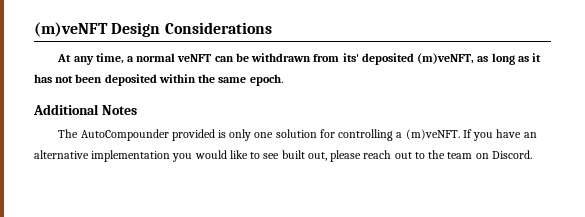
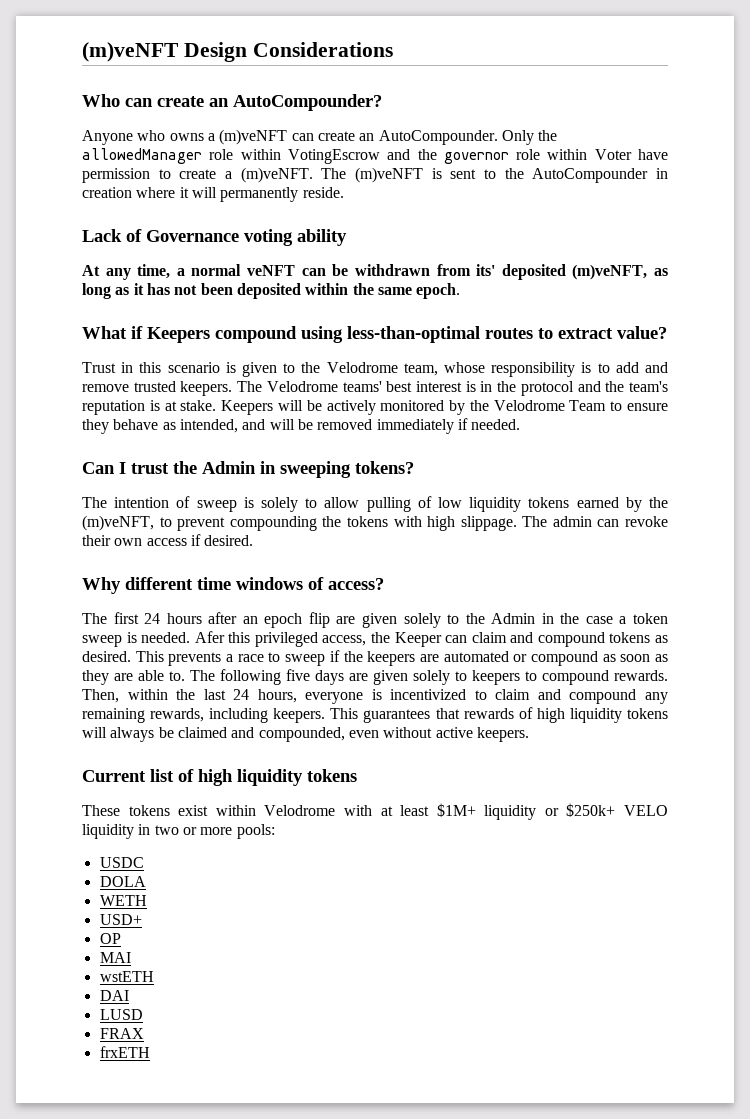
(272, 28) none -> [82,94,382,111] [82,129,558,145] [82,148,668,164] [82,167,668,183] [82,187,344,202] [82,229,347,246] // Who can create an AutoCompounder? // Anyone who owns a (m)veNFT can create an AutoCompounder. Only the allowedManager role within VotingEscrow and the governor role within Voter have permission to create a (m)veNFT. The (m)veNFT is sent to the AutoCompounder in creation where it will permanently reside. // Lack of Governance voting ability
[33,104,137,115] [58,129,537,141] [34,150,532,162] Additional Notes // The AutoCompounder provided is only one solution for controlling a (m)veNFT. If you have an alternative implementation you would like to see built out, please reach out to the team on Discord. -> [82,326,667,343] [82,362,668,377] [82,381,668,396] [82,400,668,415] [82,418,521,434] [82,461,414,478] [82,496,668,512] [82,515,668,531] [82,534,254,546] [82,577,384,594] [82,612,668,628] [82,631,668,647] [82,650,668,666] [82,669,668,685] [82,689,669,704] [82,707,668,723] [82,727,529,742] [82,769,357,786] [82,803,668,820] [82,824,275,839] [99,857,144,868] [99,876,146,887] [99,895,147,906] [99,914,142,925] [99,933,121,944] [99,952,131,963] [99,971,154,982] [99,990,129,1001] [99,1009,143,1020] [99,1028,144,1039] [99,1046,150,1058] What if Keepers compound using less-than-optimal routes to extract value? // Trust in this scenario is given to the Velodrome team, whose responsibility is to add and remove trusted keepers. The Velodrome teams' best interest is in the protocol and the team's reputation is at stake. Keepers will be actively monitored by the Velodrome Team to ensure they behave as intended, and will be removed immediately if needed. // Can I trust the Admin in sweeping tokens? // The intention of sweep is solely to allow pulling of low liquidity tokens earned by the (m)veNFT, to prevent compounding the tokens with high slippage. The admin can revoke their own access if desired. // Why different time windows of access? // The first 24 hours after an epoch flip are given solely to the Admin in the case a token sweep is needed. Afer this privileged access, the Keeper can claim and compound tokens as desired. This prevents a race to sweep if the keepers are automated or compound as soon as they are able to. The following five days are given solely to keepers to compound rewards. Then, within the last 24 hours, everyone is incentivized to claim and compound any remaining rewards, including keepers. This guarantees that rewards of high liquidity tokens will always be claimed and compounded, even without active keepers. // Current list of high liquidity tokens // These tokens exist within Velodrome with at least $1M+ liquidity or $250k+ VELO liquidity in two or more pools: // USDC // DOLA // WETH // USD+ // OP // MAI // wstETH // DAI // LUSD // FRAX // frxETH

